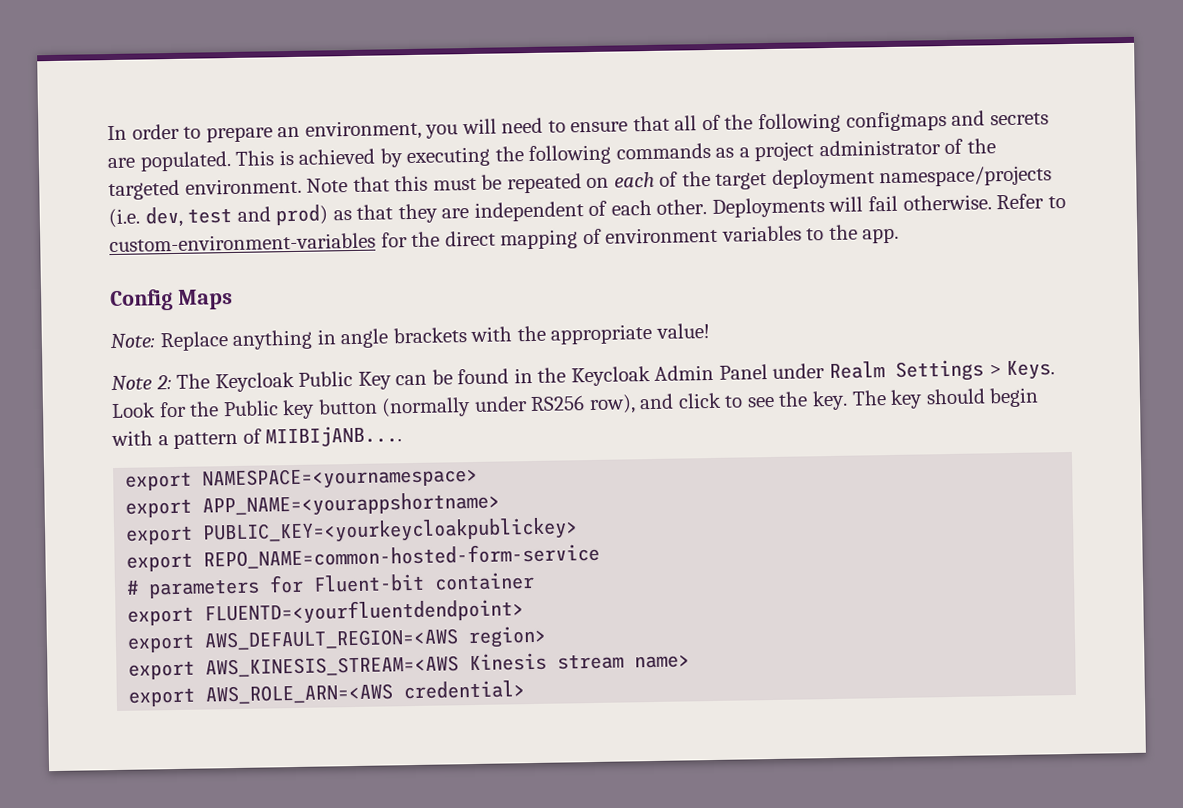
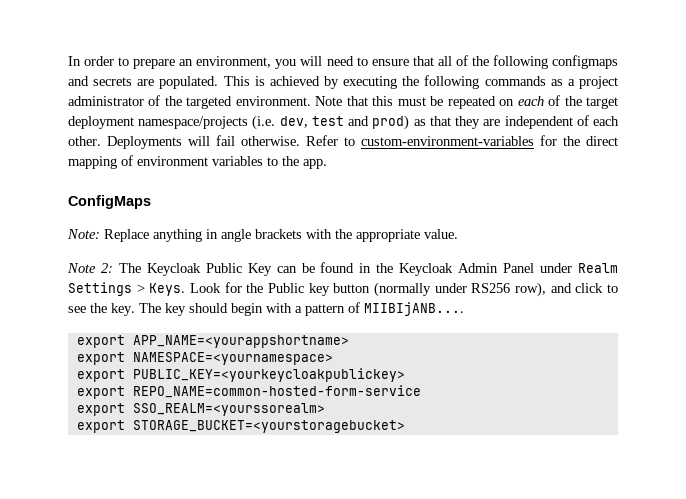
[110,289,233,312] Config Maps -> [68,195,151,209] ConfigMaps
[655,323,710,339] value! -> [424,229,458,239] value.
[202,465,479,491] [125,491,501,518] NAMESPACE=<yournamespace> // export APP_NAME=<yourappshortname> -> [132,335,349,348] [76,352,333,365] APP_NAME=<yourappshortname> // export NAMESPACE=<yournamespace>
[126,571,536,599] [127,598,525,626] [127,625,548,653] [128,652,691,680] [128,680,526,707] # parameters for Fluent-bit container // export FLUENTD=<yourfluentdendpoint> // export AWS_DEFAULT_REGION=<AWS region> // export AWS_KINESIS_STREAM=<AWS Kinesis stream name> // export AWS_ROLE_ARN=<AWS credential> -> [76,403,325,416] [76,420,405,433] export SSO_REALM=<yourssorealm> // export STORAGE_BUCKET=<yourstoragebucket>

